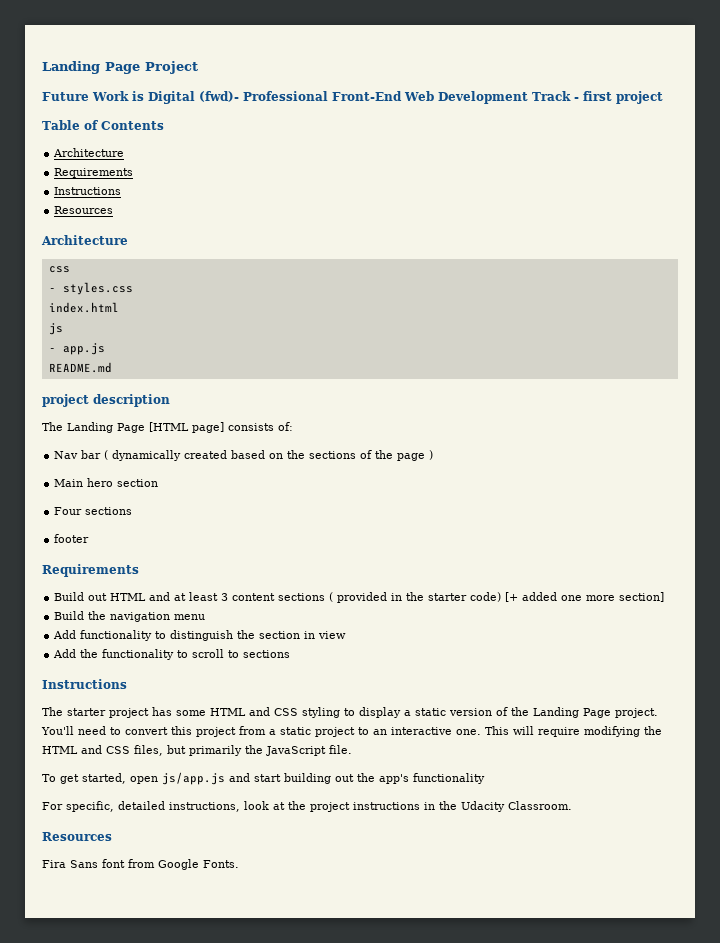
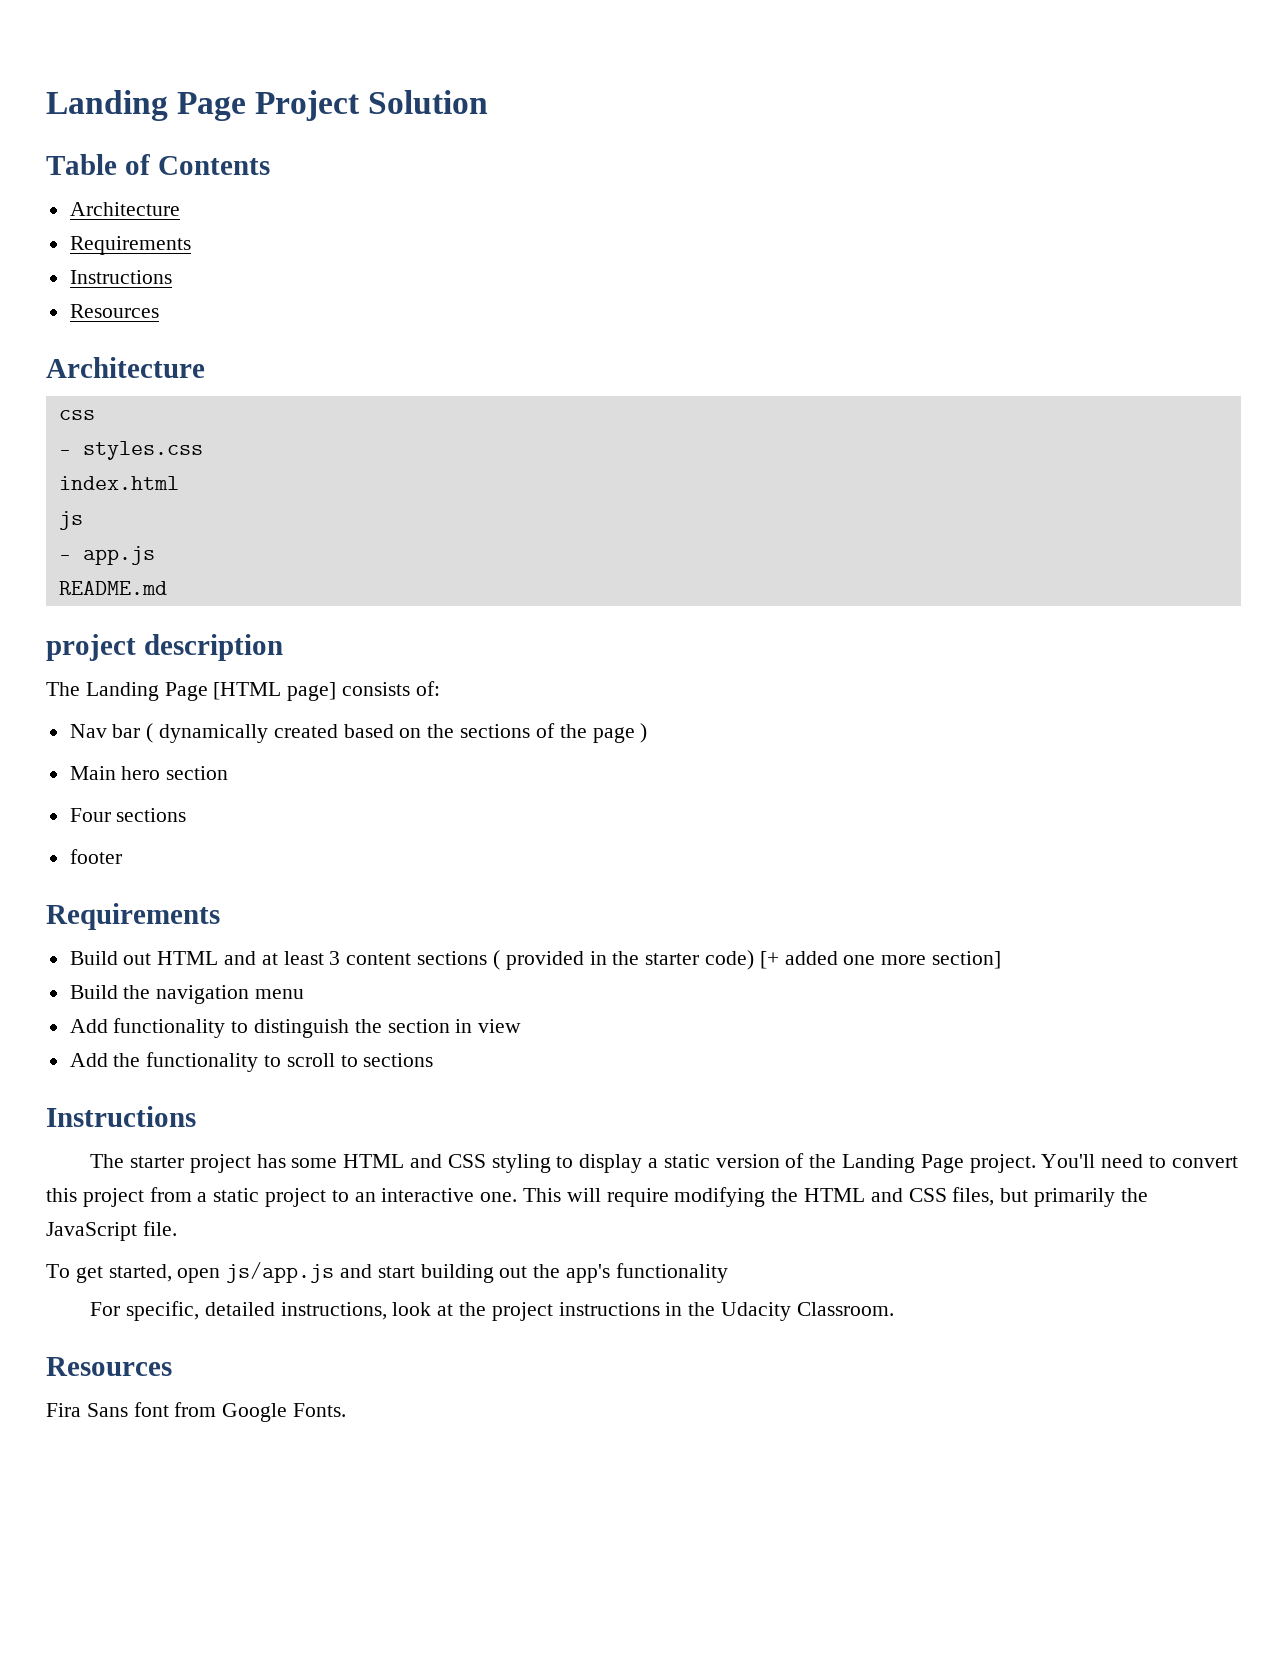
[42,91,663,104] // Future Work is Digital (fwd)- Professional Front-End Web Development Track - first project -> [368,90,489,114] Solution

